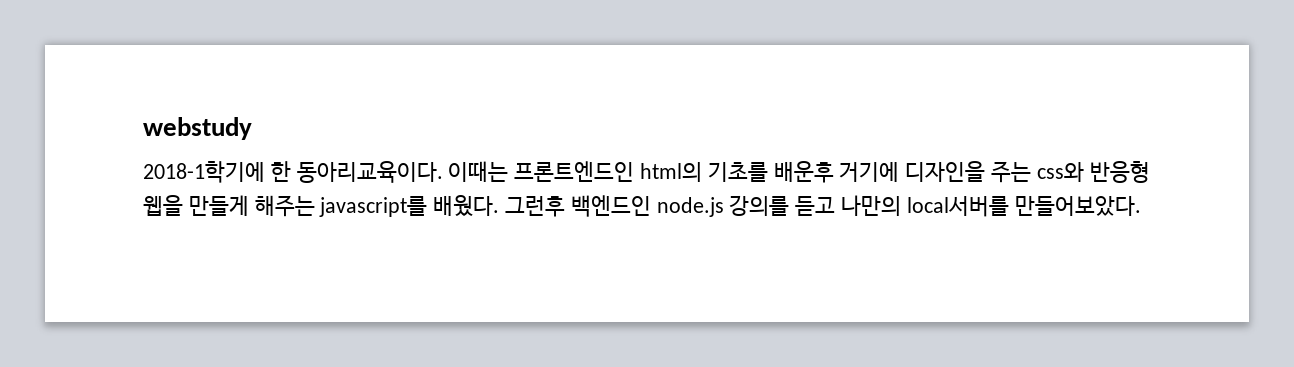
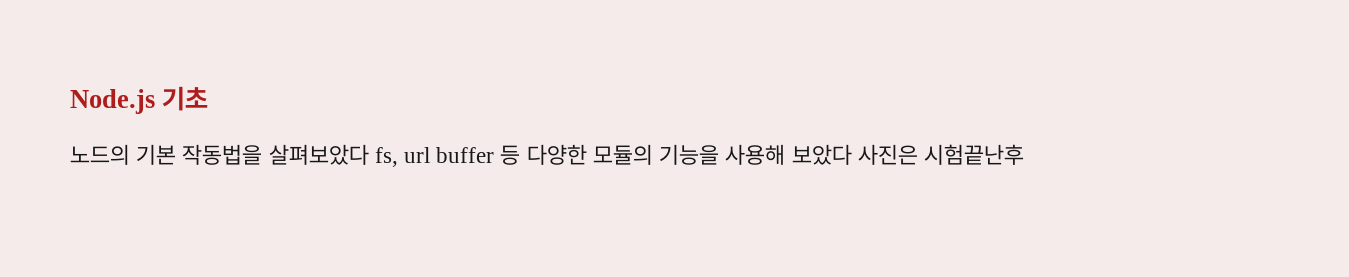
[143,117,252,140] [143,161,1150,183] [143,195,1141,217] webstudy // 2018-1학기에 한 동아리교육이다. 이때는 프론트엔드인 html의 기초를 배운후 거기에 디자인을 주는 css와 반응형 웹을 만들게 해주는 javascript를 배웠다. 그런후 백엔드인 node.js 강의를 듣고 나만의 local서버를 만들어보았다. -> [70,86,209,114] [70,144,1024,167] Node.js 기초 // 노드의 기본 작동법을 살펴보았다 fs, url buffer 등 다양한 모듈의 기능을 사용해 보았다 사진은 시험끝난후

